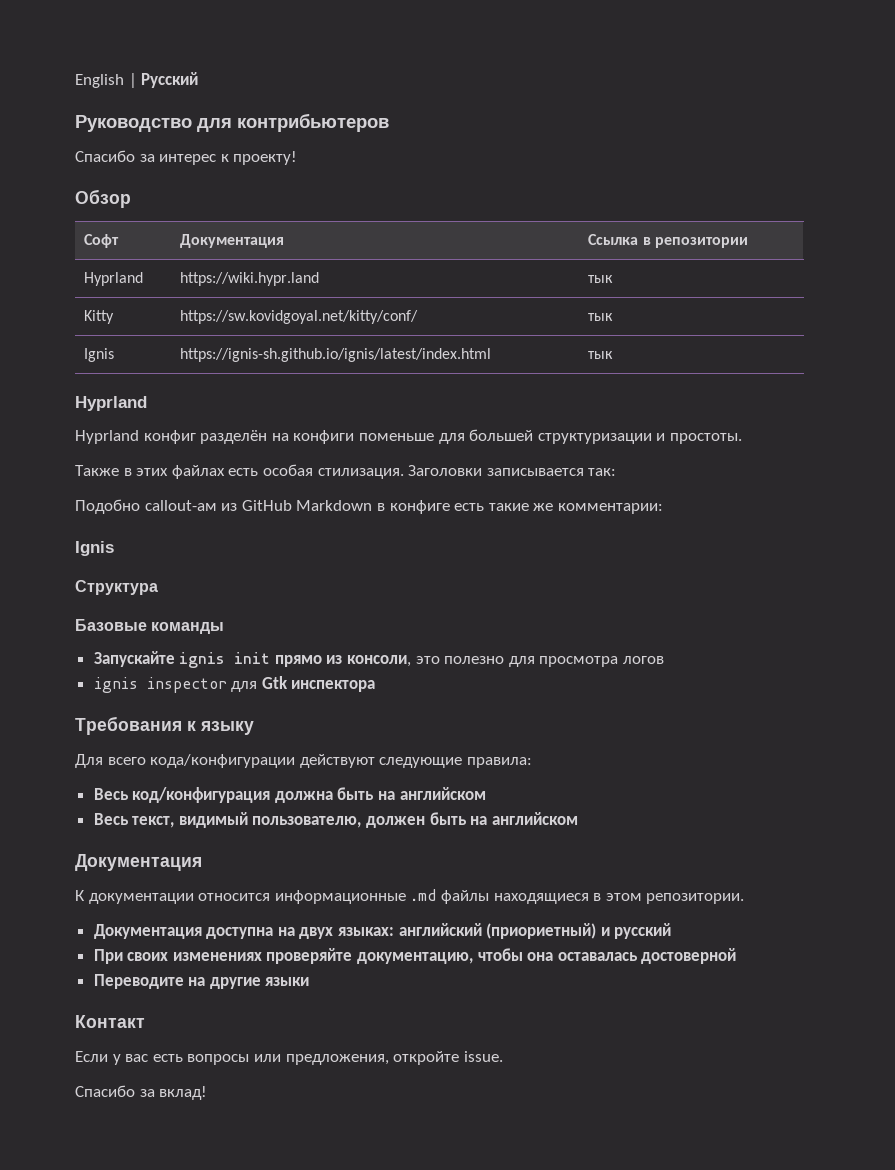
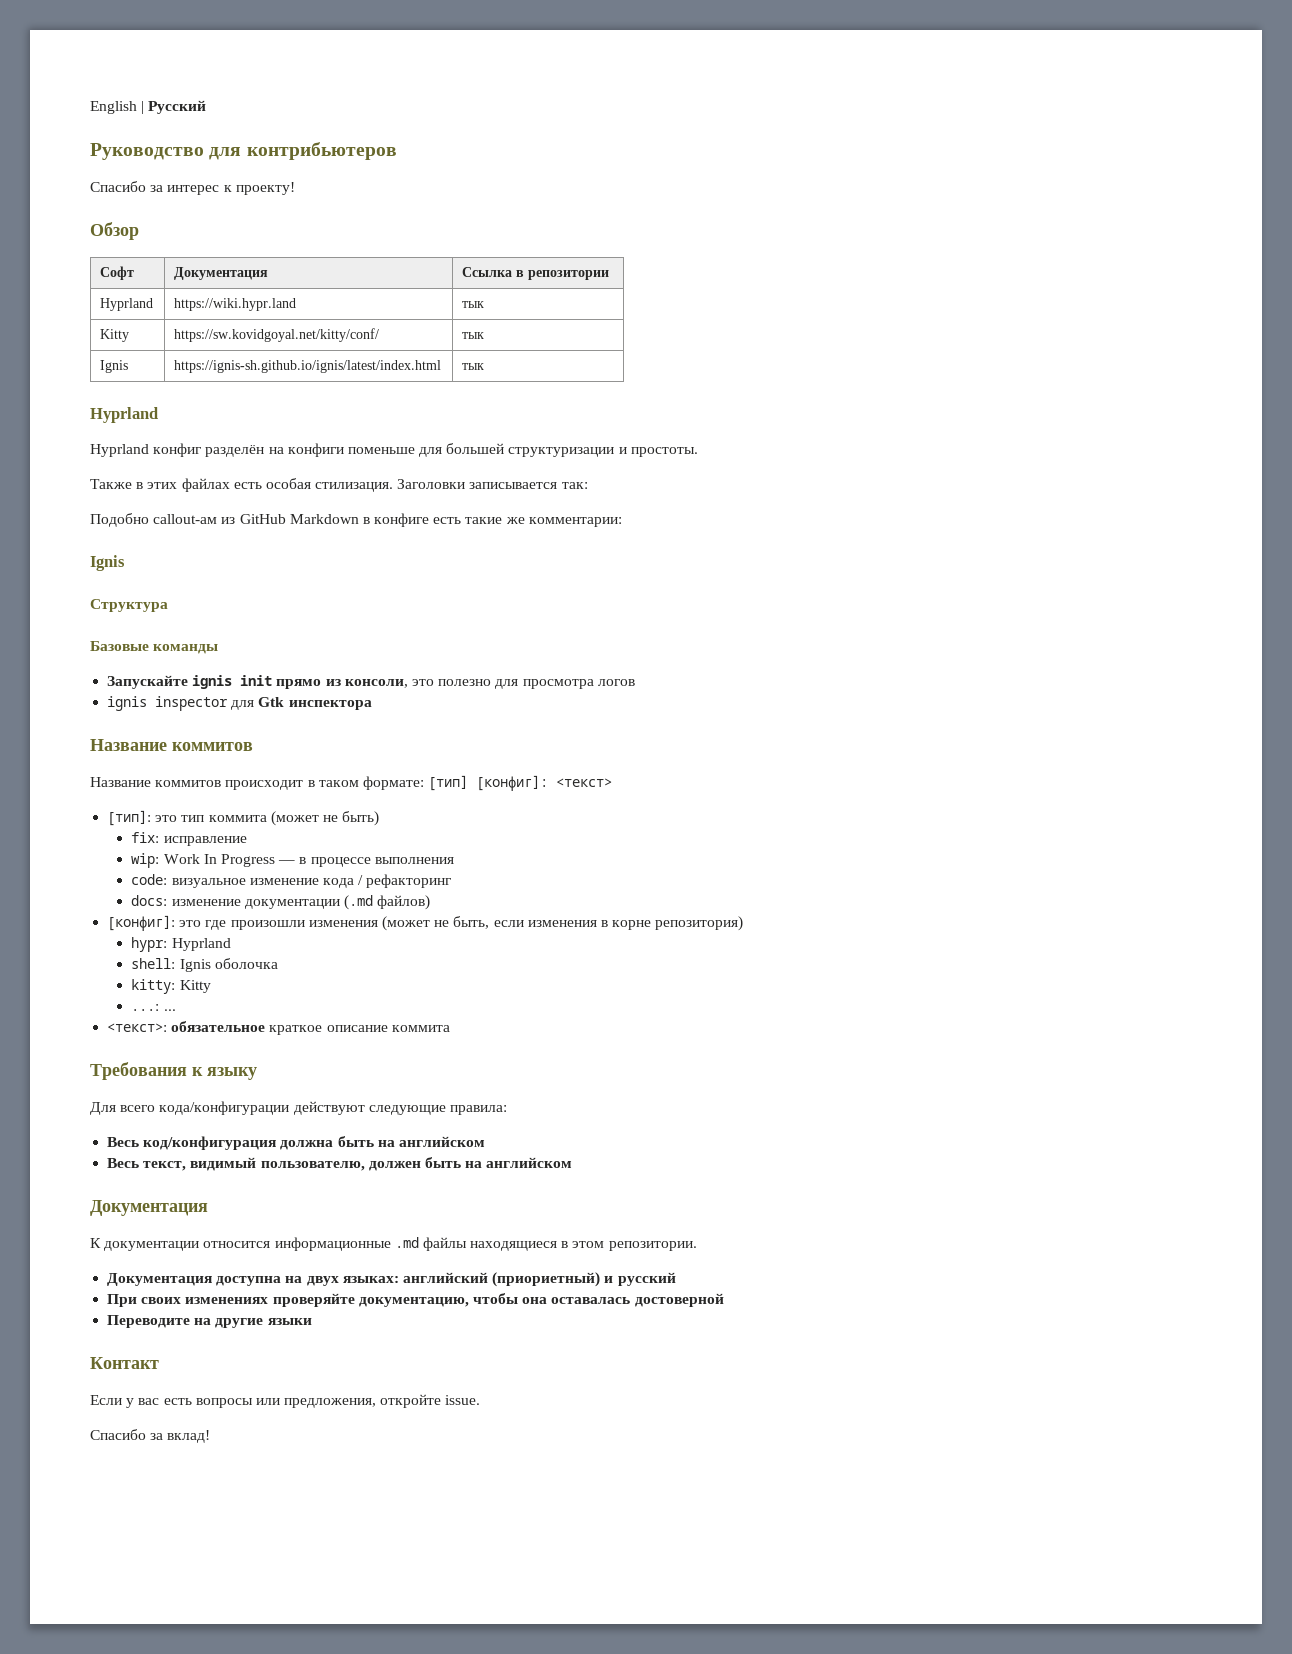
(376, 686) none -> [90,739,253,751] [90,775,613,791] [107,810,380,826] [131,832,247,846] [131,853,454,868] [131,874,452,888] [131,895,431,910] [107,915,744,931] [131,937,231,952] [131,958,278,972] [131,979,211,994] [131,1004,176,1011] [107,1021,450,1035] // Название коммитов // Название коммитов происходит в таком формате: [тип] [конфиг]: <текст> // [тип]: это тип коммита (может не быть) // fix: исправление // wip: Work In Progress — в процессе выполнения // code: визуальное изменение кода / рефакторинг // docs: изменение документации (.md файлов) // [конфиг]: это где произошли изменения (может не быть, если изменения в корне репозитория) // hypr: Hyprland // shell: Ignis оболочка // kitty: Kitty // ...: ... // <текст>: обязательное краткое описание коммита

